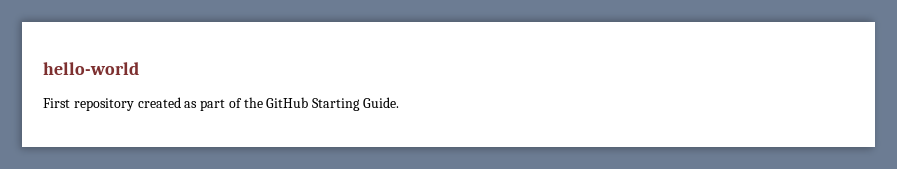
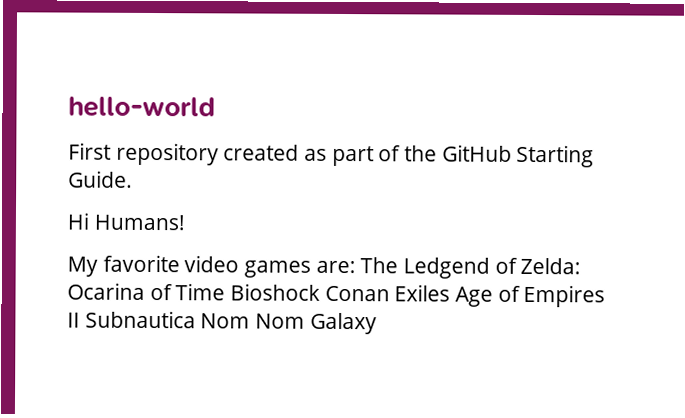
(400, 102) none -> [67,212,185,231] [67,254,582,279] [67,282,606,308] [67,310,377,335] // Hi Humans! // My favorite video games are: The Ledgend of Zelda: Ocarina of Time Bioshock Conan Exiles Age of Empires II Subnautica Nom Nom Galaxy

